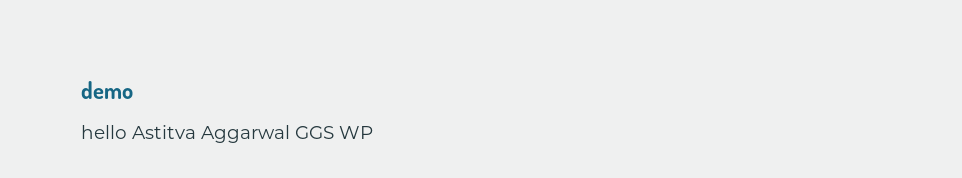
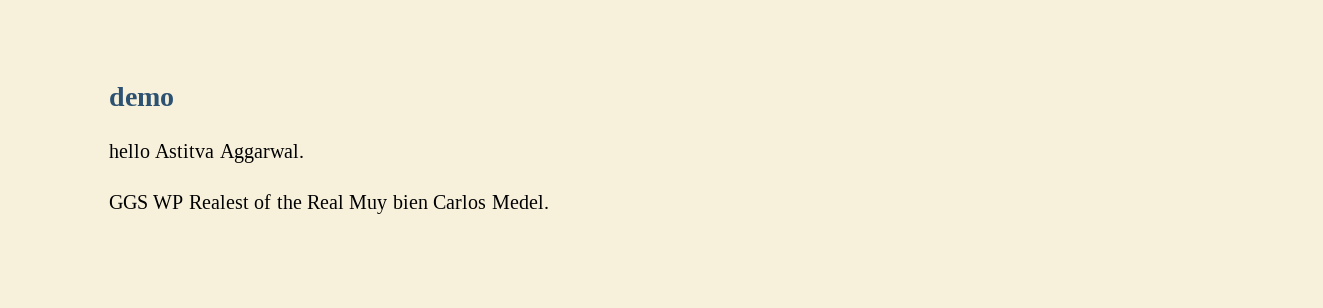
[201,125,290,143] Aggarwal -> [219,144,304,163] Aggarwal. //
(373, 132) none -> [188,194,549,214] Realest of the Real Muy bien Carlos Medel.

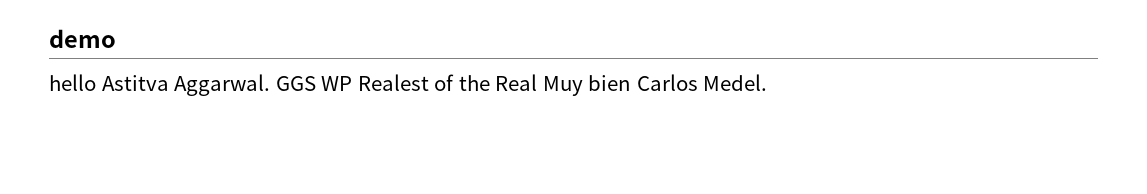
(304, 153) // -> (271, 85) none

